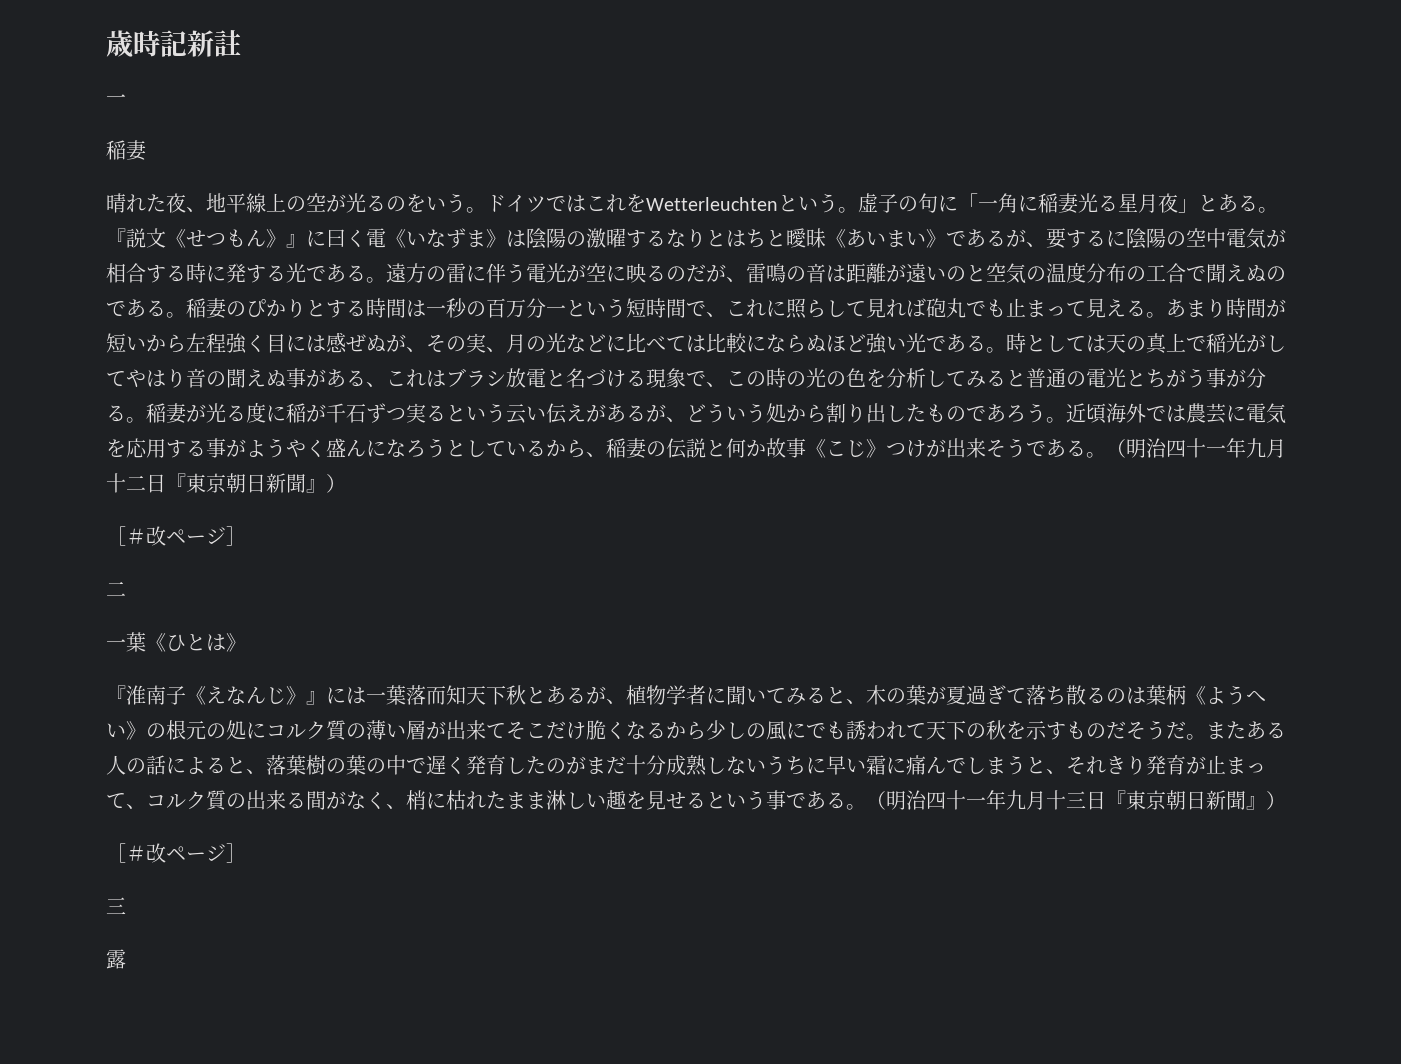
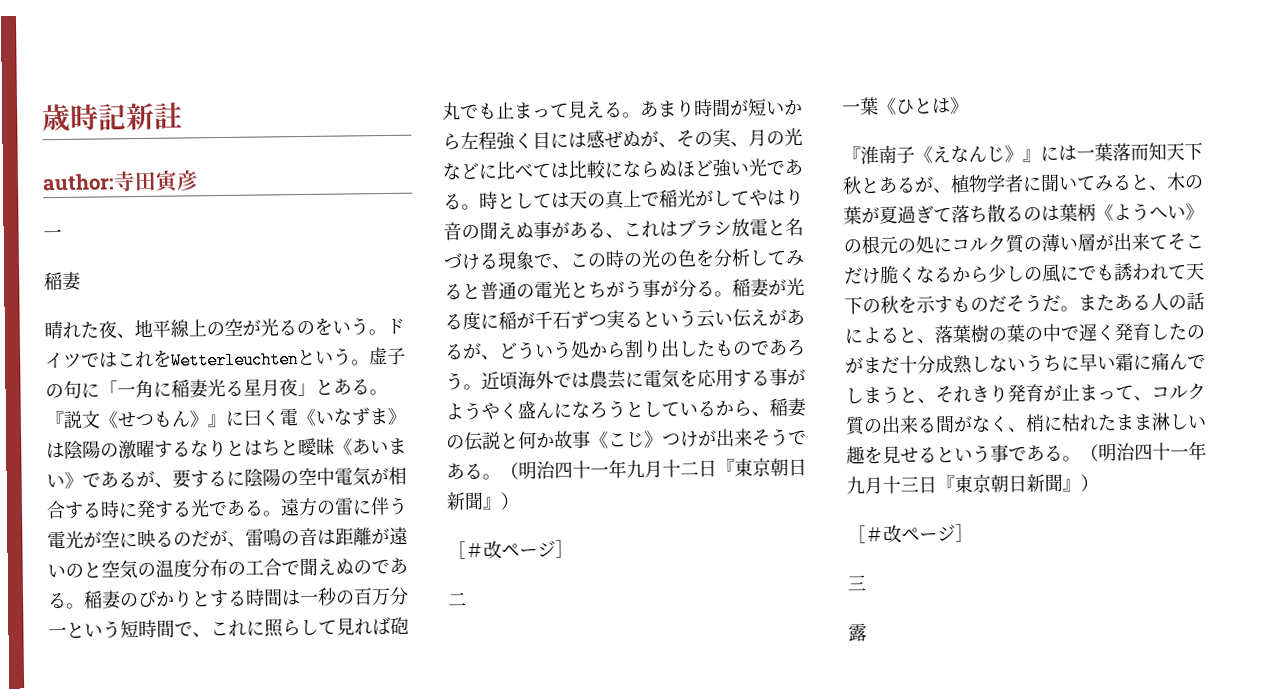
(241, 43) none -> [42,169,199,193] // author:寺田寅彦

